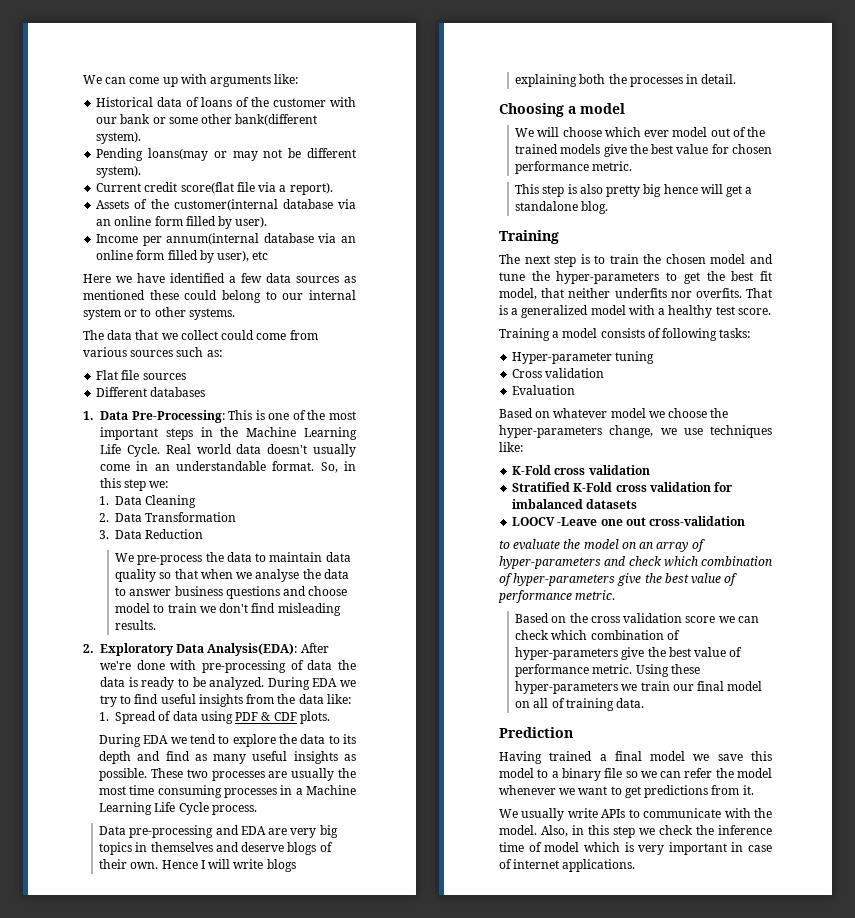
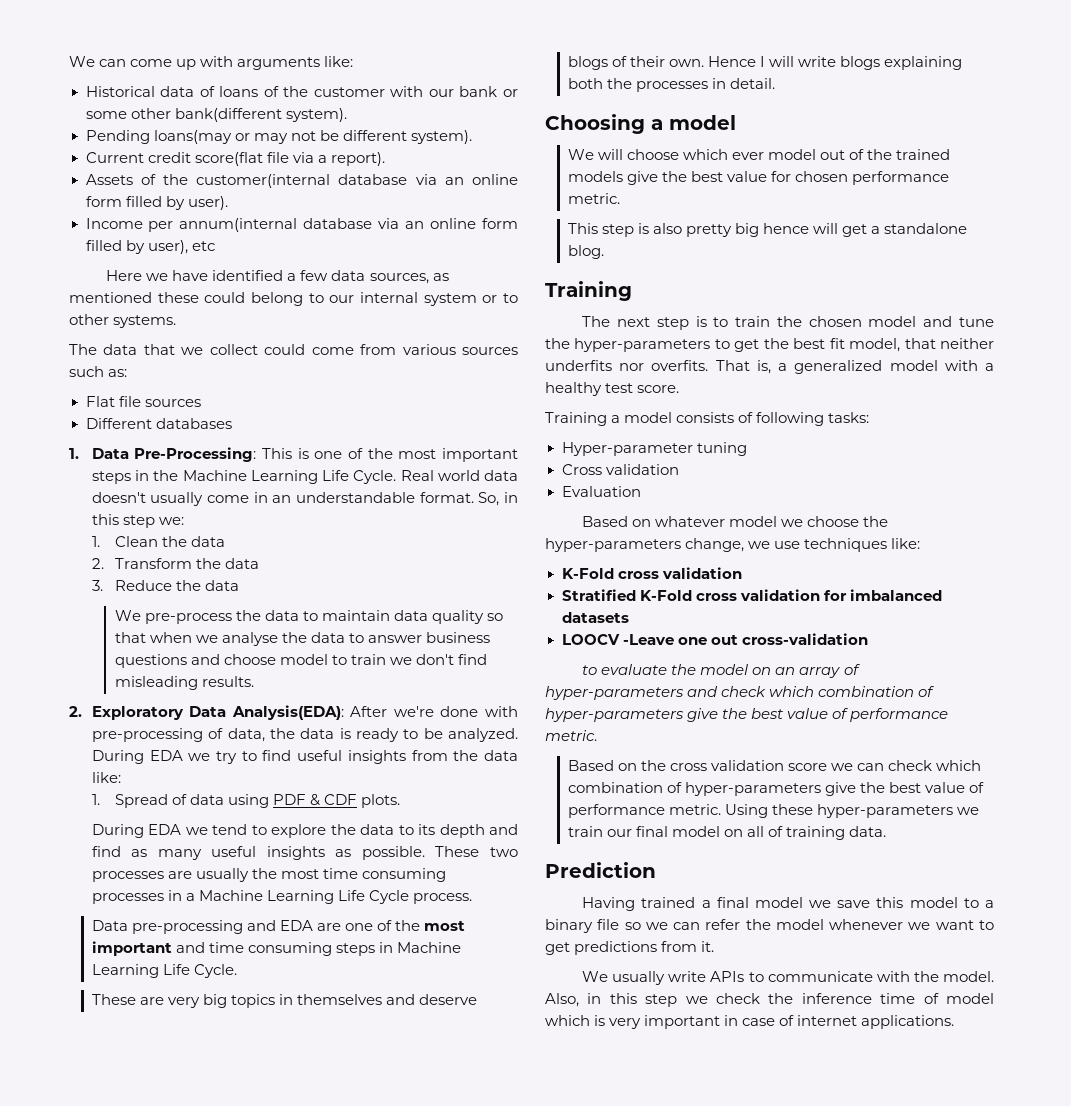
[296,276,339,283] sources -> [369,273,429,284] sources,
[115,495,197,508] [99,512,237,522] [99,529,204,539] Data Cleaning // 2. Data Transformation // 3. Data Reduction -> [114,536,225,547] [91,558,259,569] [91,580,239,591] Clean the data // 2. Transform the data // 3. Reduce the data
[307,660,333,670] data -> [227,728,265,742] data,
(288, 831) none -> [345,920,466,931] [91,941,462,956] [91,964,237,978] [91,994,164,1005] one of the most important and time consuming steps in Machine Learning Life Cycle. // These are
[499,305,508,315] is -> [756,360,771,374] is,

